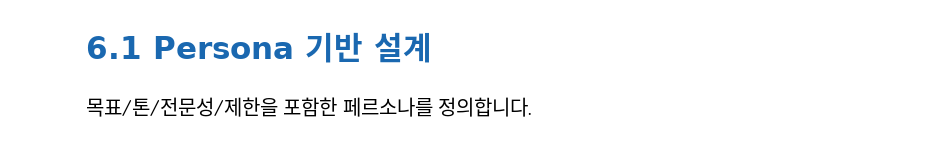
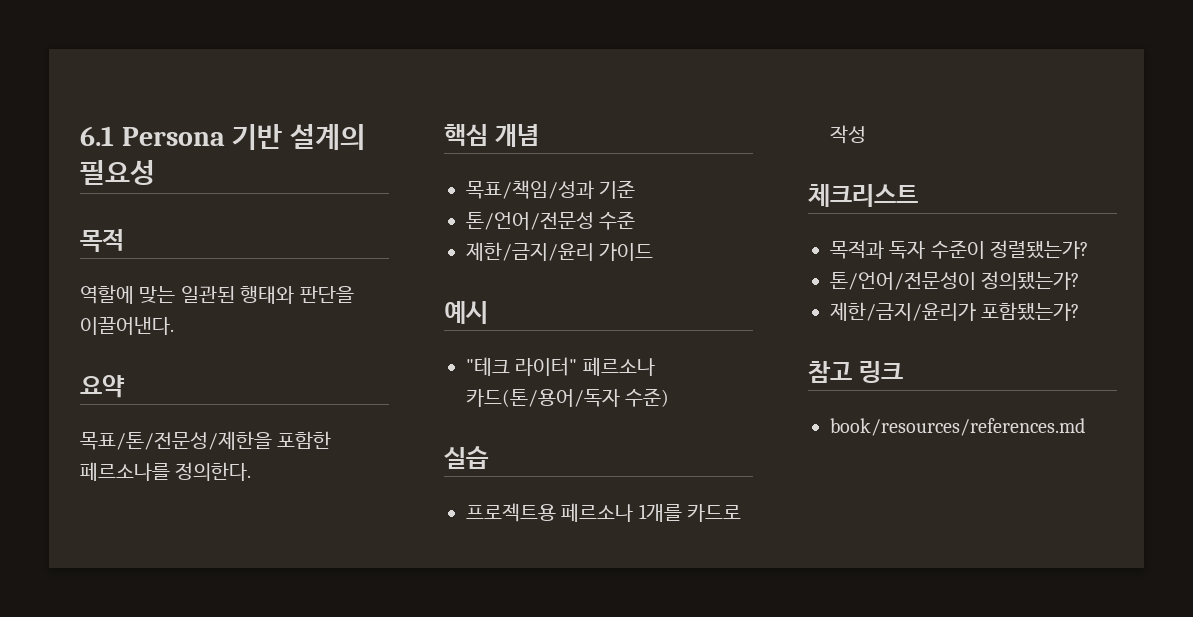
[374,32,432,63] [86,97,533,117] 설계 // 목표/톤/전문성/제한을 포함한 페르소나를 정의합니다. -> [289,124,365,150] [80,160,155,185] [80,229,124,252] [80,285,354,304] [80,317,174,335] [80,375,125,398] [80,431,332,450] [80,462,252,481] [444,124,539,147] [466,180,636,199] [466,211,636,230] [466,242,654,261] [444,301,488,324] [466,357,655,376] [466,388,670,407] [444,446,489,469] [466,503,742,522] [830,125,866,144] [808,184,918,207] [830,240,1089,259] [830,271,1080,290] [830,302,1080,321] [808,361,903,383] [830,418,1085,436] 설계의 필요성 // 목적 // 역할에 맞는 일관된 행태와 판단을 이끌어낸다. // 요약 // 목표/톤/전문성/제한을 포함한 페르소나를 정의한다. // 핵심 개념 // 목표/책임/성과 기준 // 톤/언어/전문성 수준 // 제한/금지/윤리 가이드 // 예시 // "테크 라이터" 페르소나 카드(톤/용어/독자 수준) // 실습 // 프로젝트용 페르소나 1개를 카드로 작성 // 체크리스트 // 목적과 독자 수준이 정렬됐는가? // 톤/언어/전문성이 정의됐는가? // 제한/금지/윤리가 포함됐는가? // 참고 링크 // book/resources/references.md

